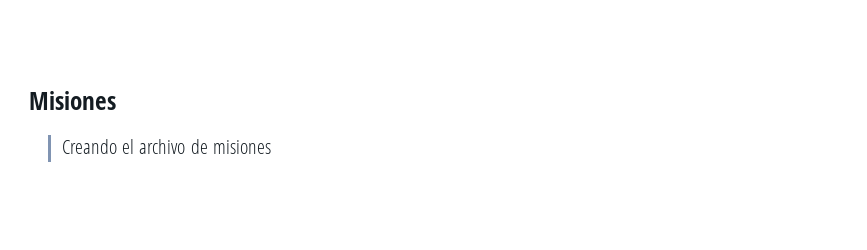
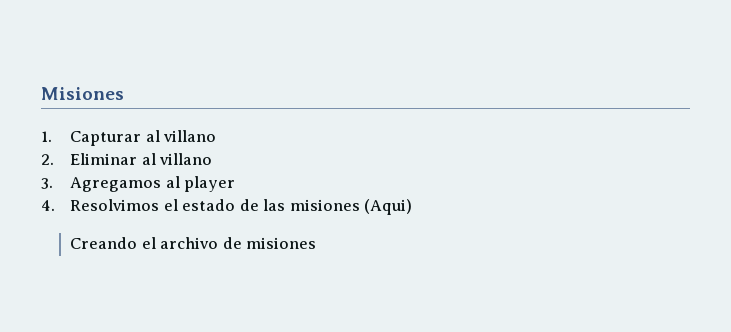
(116, 100) none -> [41,130,217,146] [41,153,213,165] [41,176,236,192] [41,199,413,215] // 1. Capturar al villano // 2. Eliminar al villano // 3. Agregamos al player // 4. Resolvimos el estado de las misiones (Aqui)

